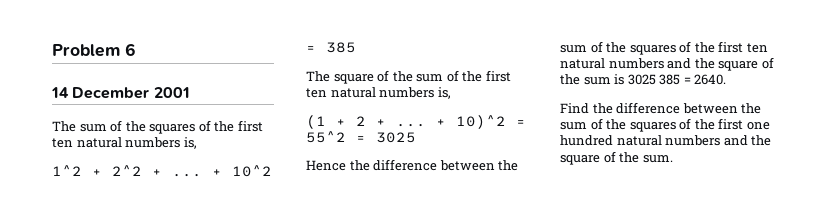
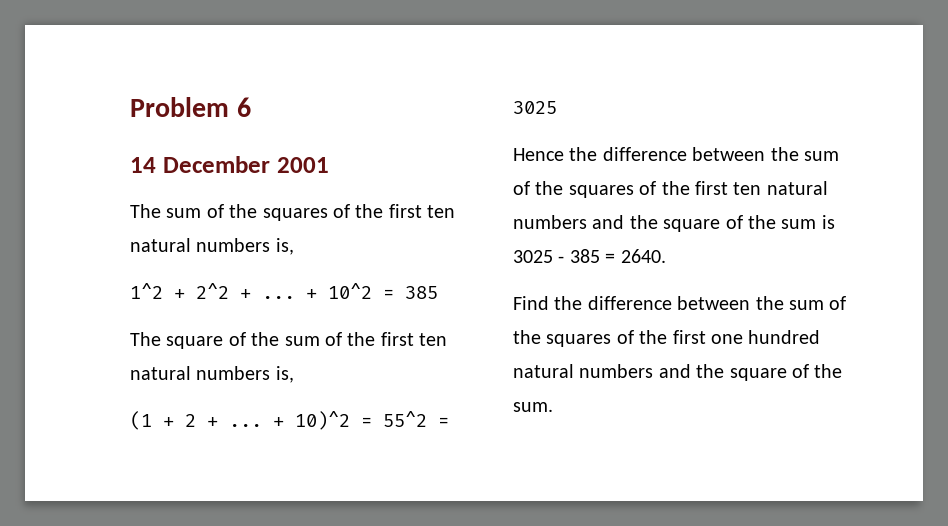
(656, 79) none -> [558,256,565,263] -

